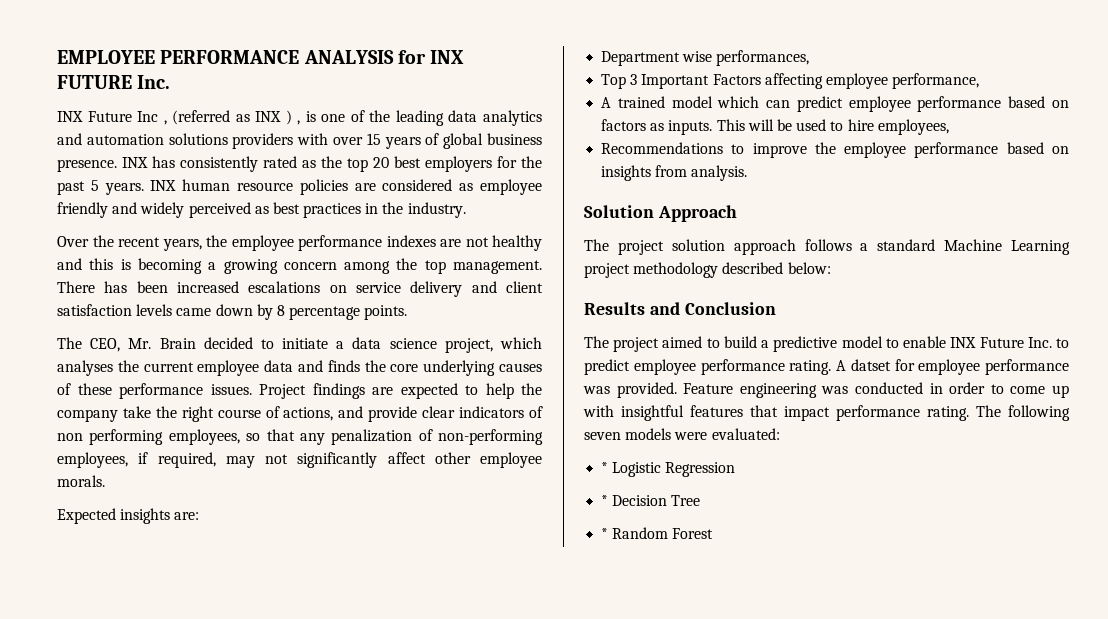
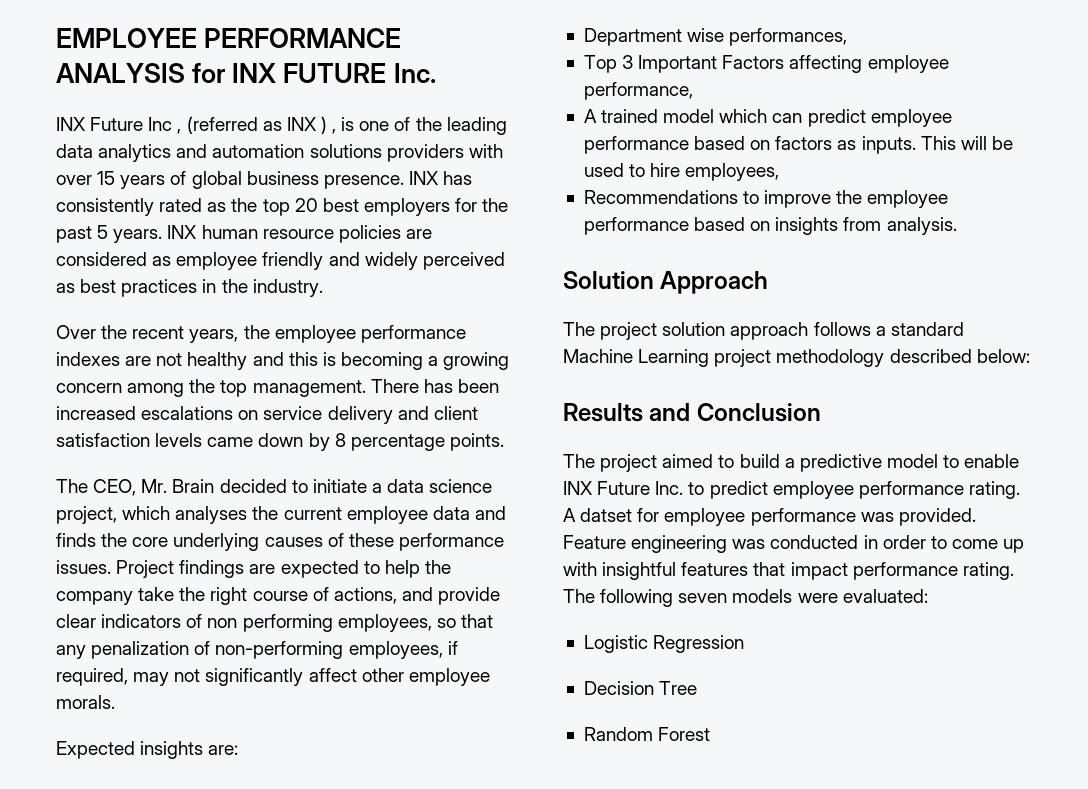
[601,462,609,473] * -> (928, 596) none
[601,495,609,506] * -> (745, 644) none
[601,528,609,539] * -> (698, 688) none

